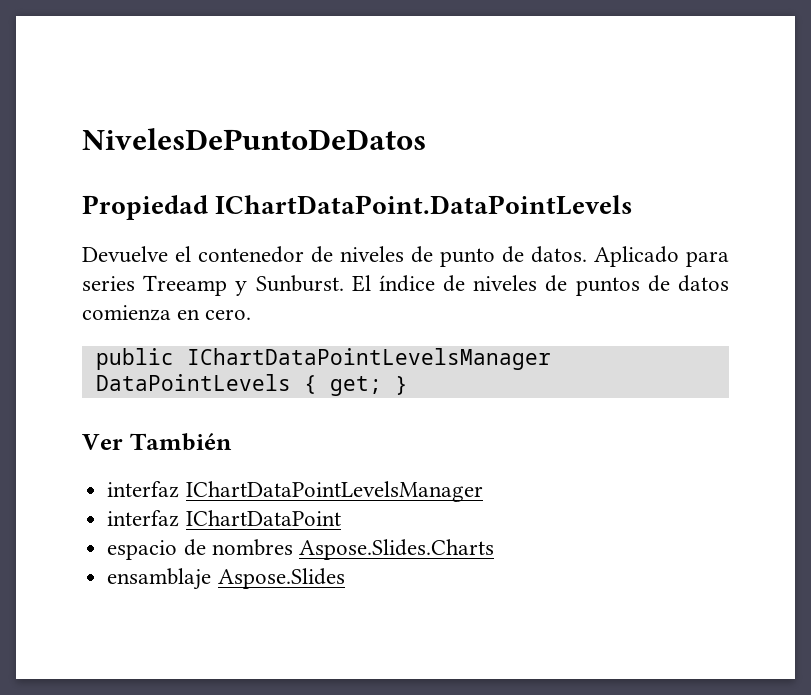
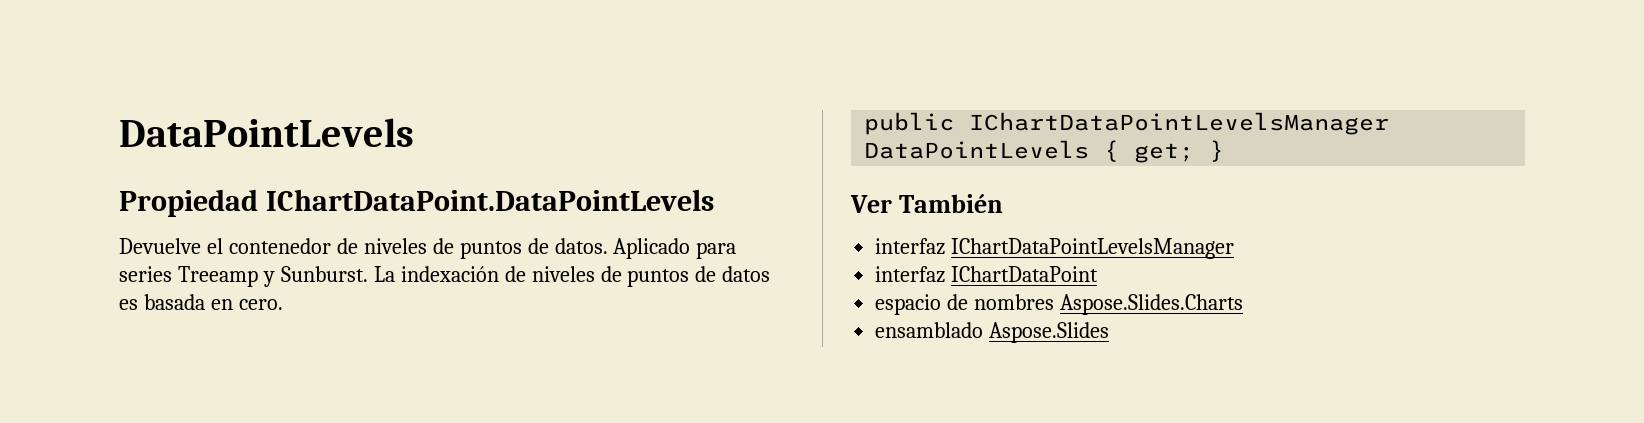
[82,128,426,150] NivelesDePuntoDeDatos -> [119,118,414,147] DataPointLevels
[440,248,495,267] punto -> [459,241,522,259] puntos
[351,275,435,292] El índice -> [373,266,499,282] La indexación
[82,305,171,321] comienza -> [119,294,205,310] es basada
[107,568,212,590] ensamblaje -> [875,322,984,338] ensamblado

